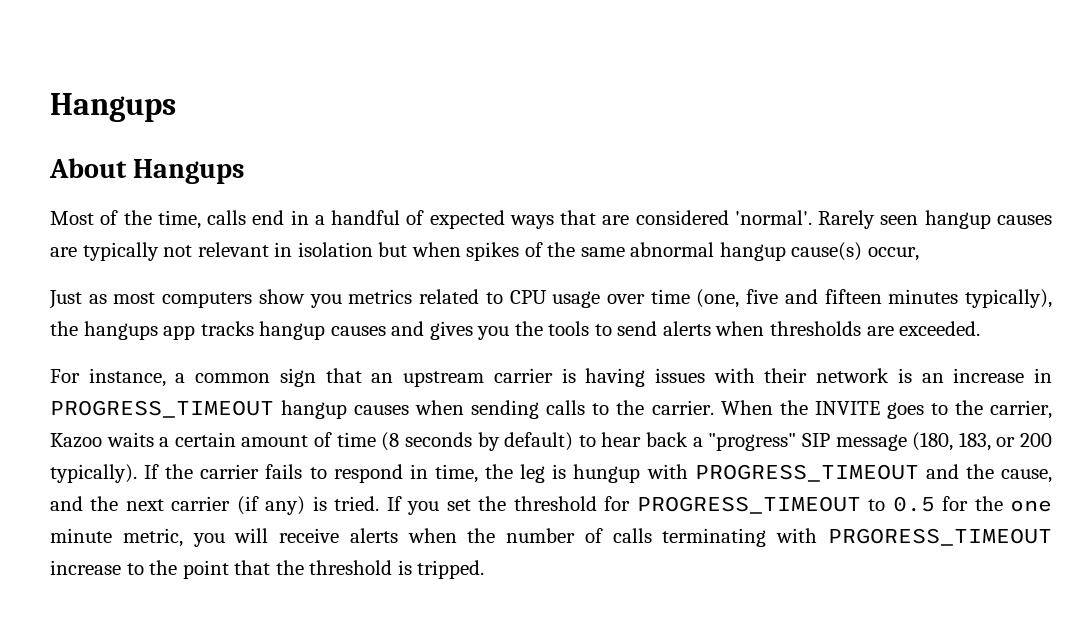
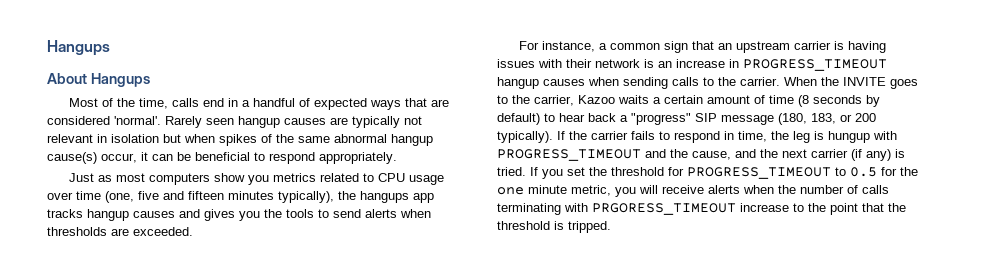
(920, 254) none -> [141,152,397,164] it can be beneficial to respond appropriately.

